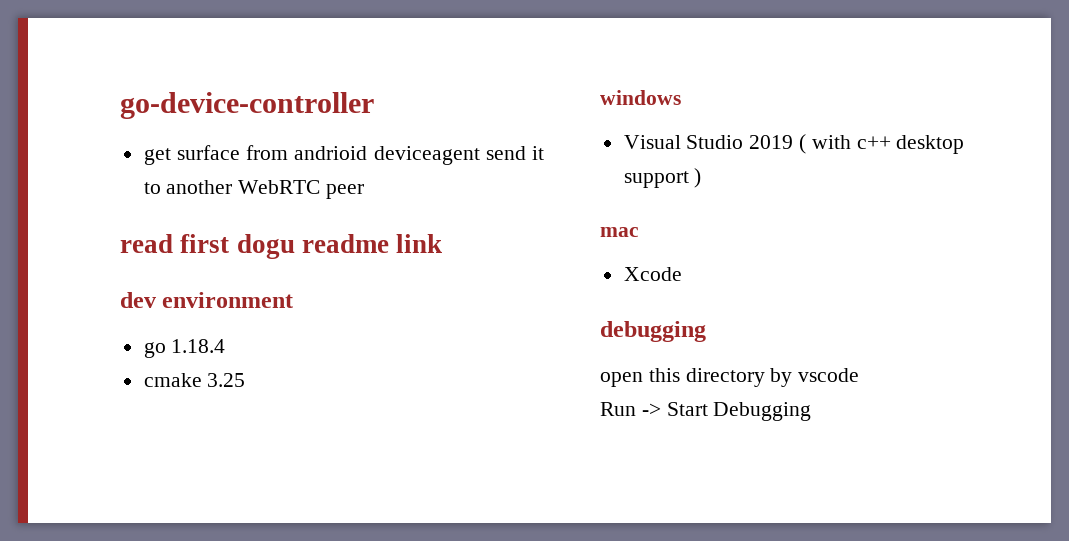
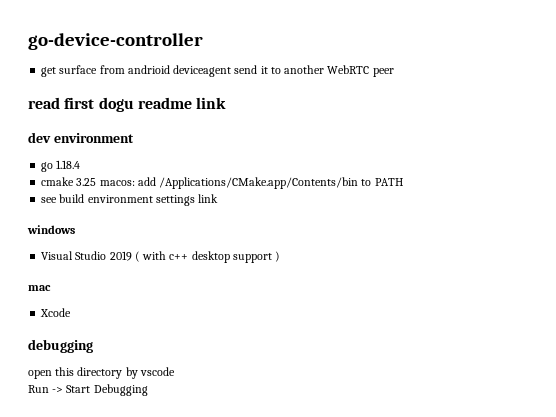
(246, 380) none -> [99,177,403,189] [41,194,219,206] macos: add /Applications/CMake.app/Contents/bin to PATH // see build environment settings link

